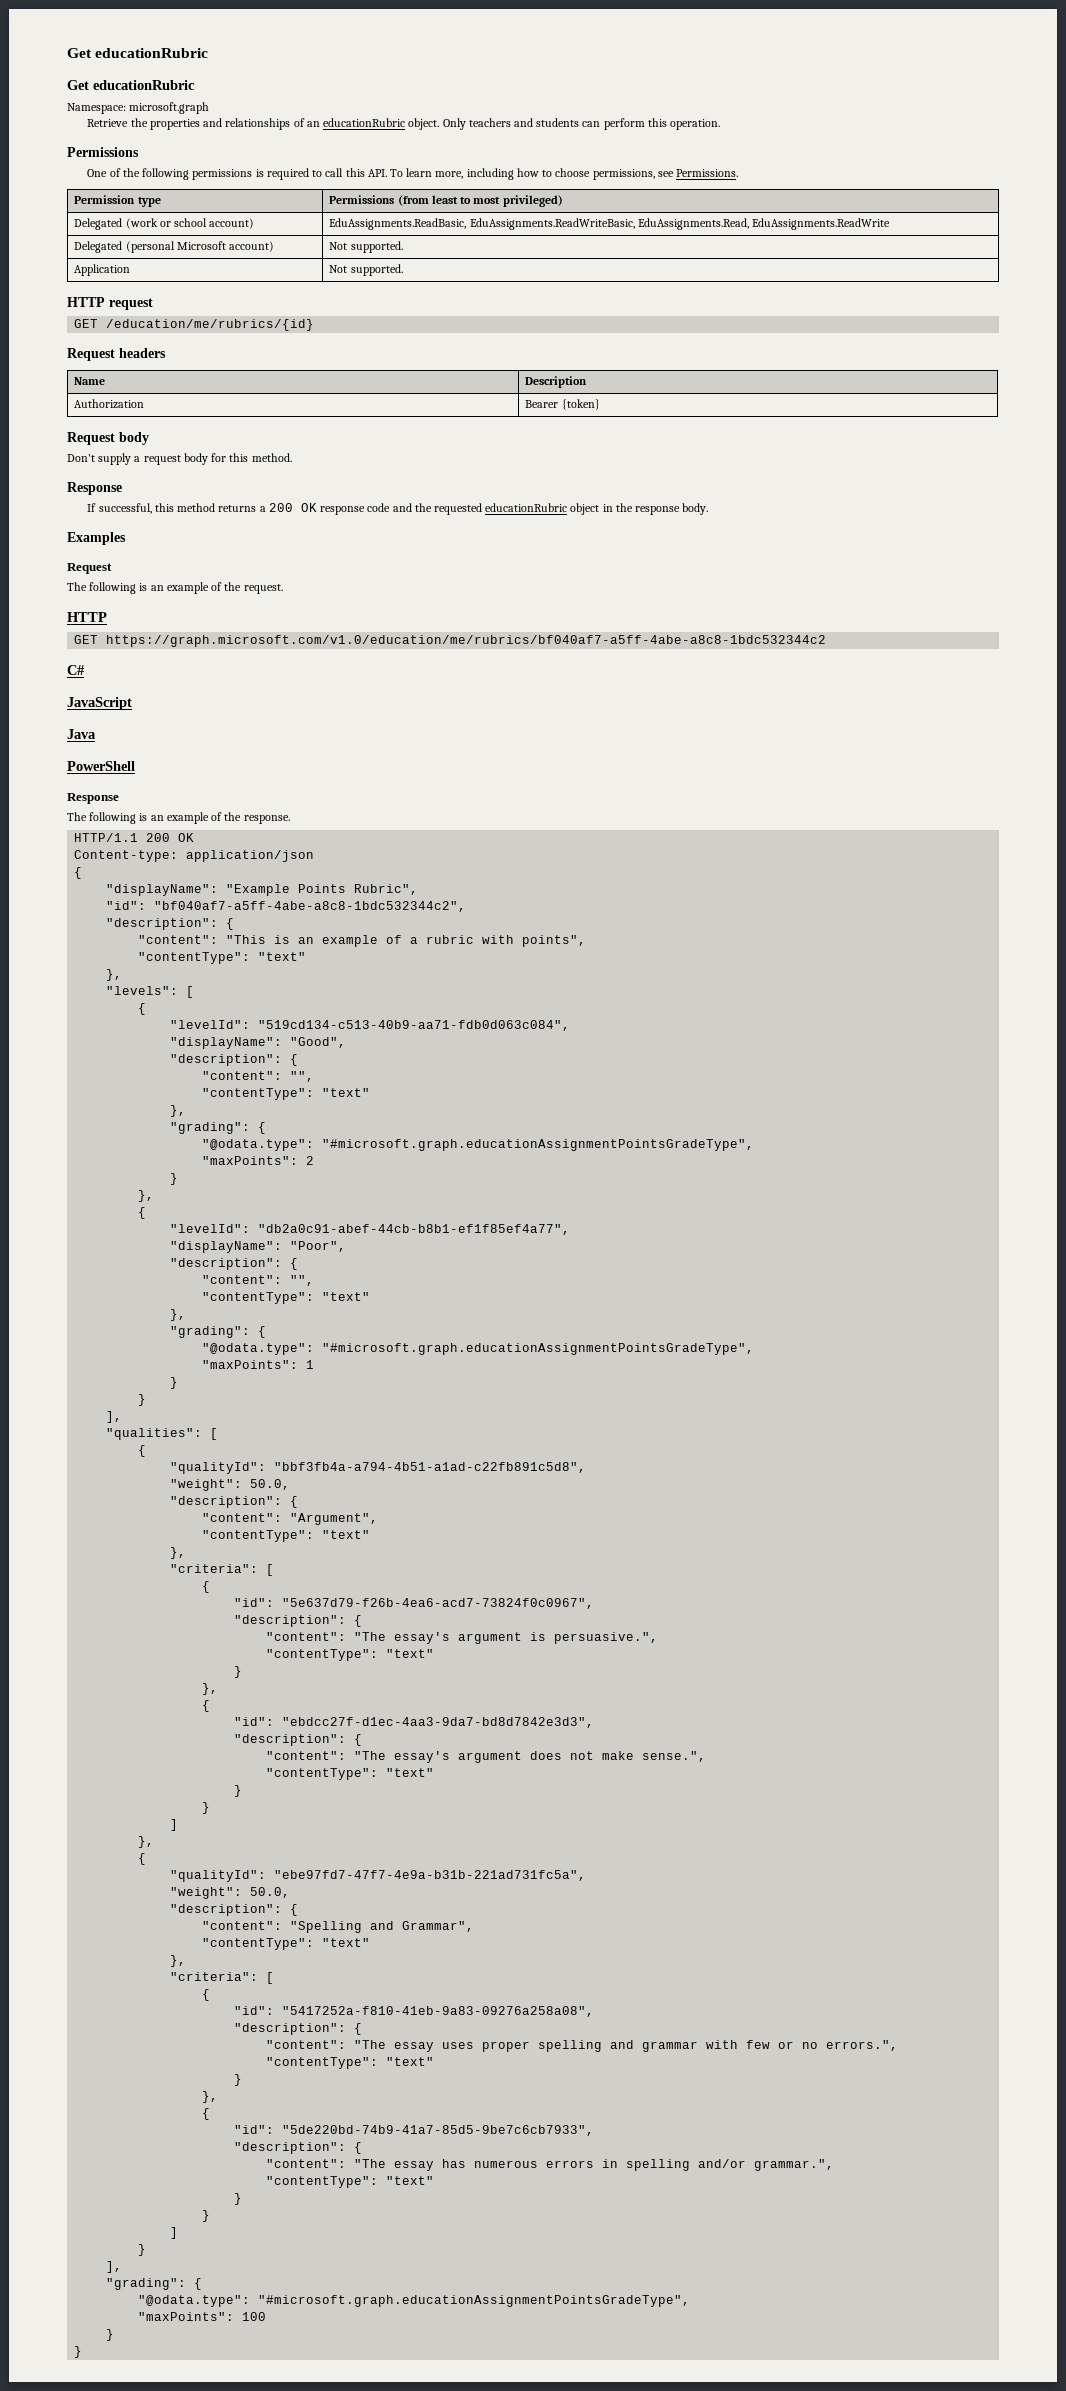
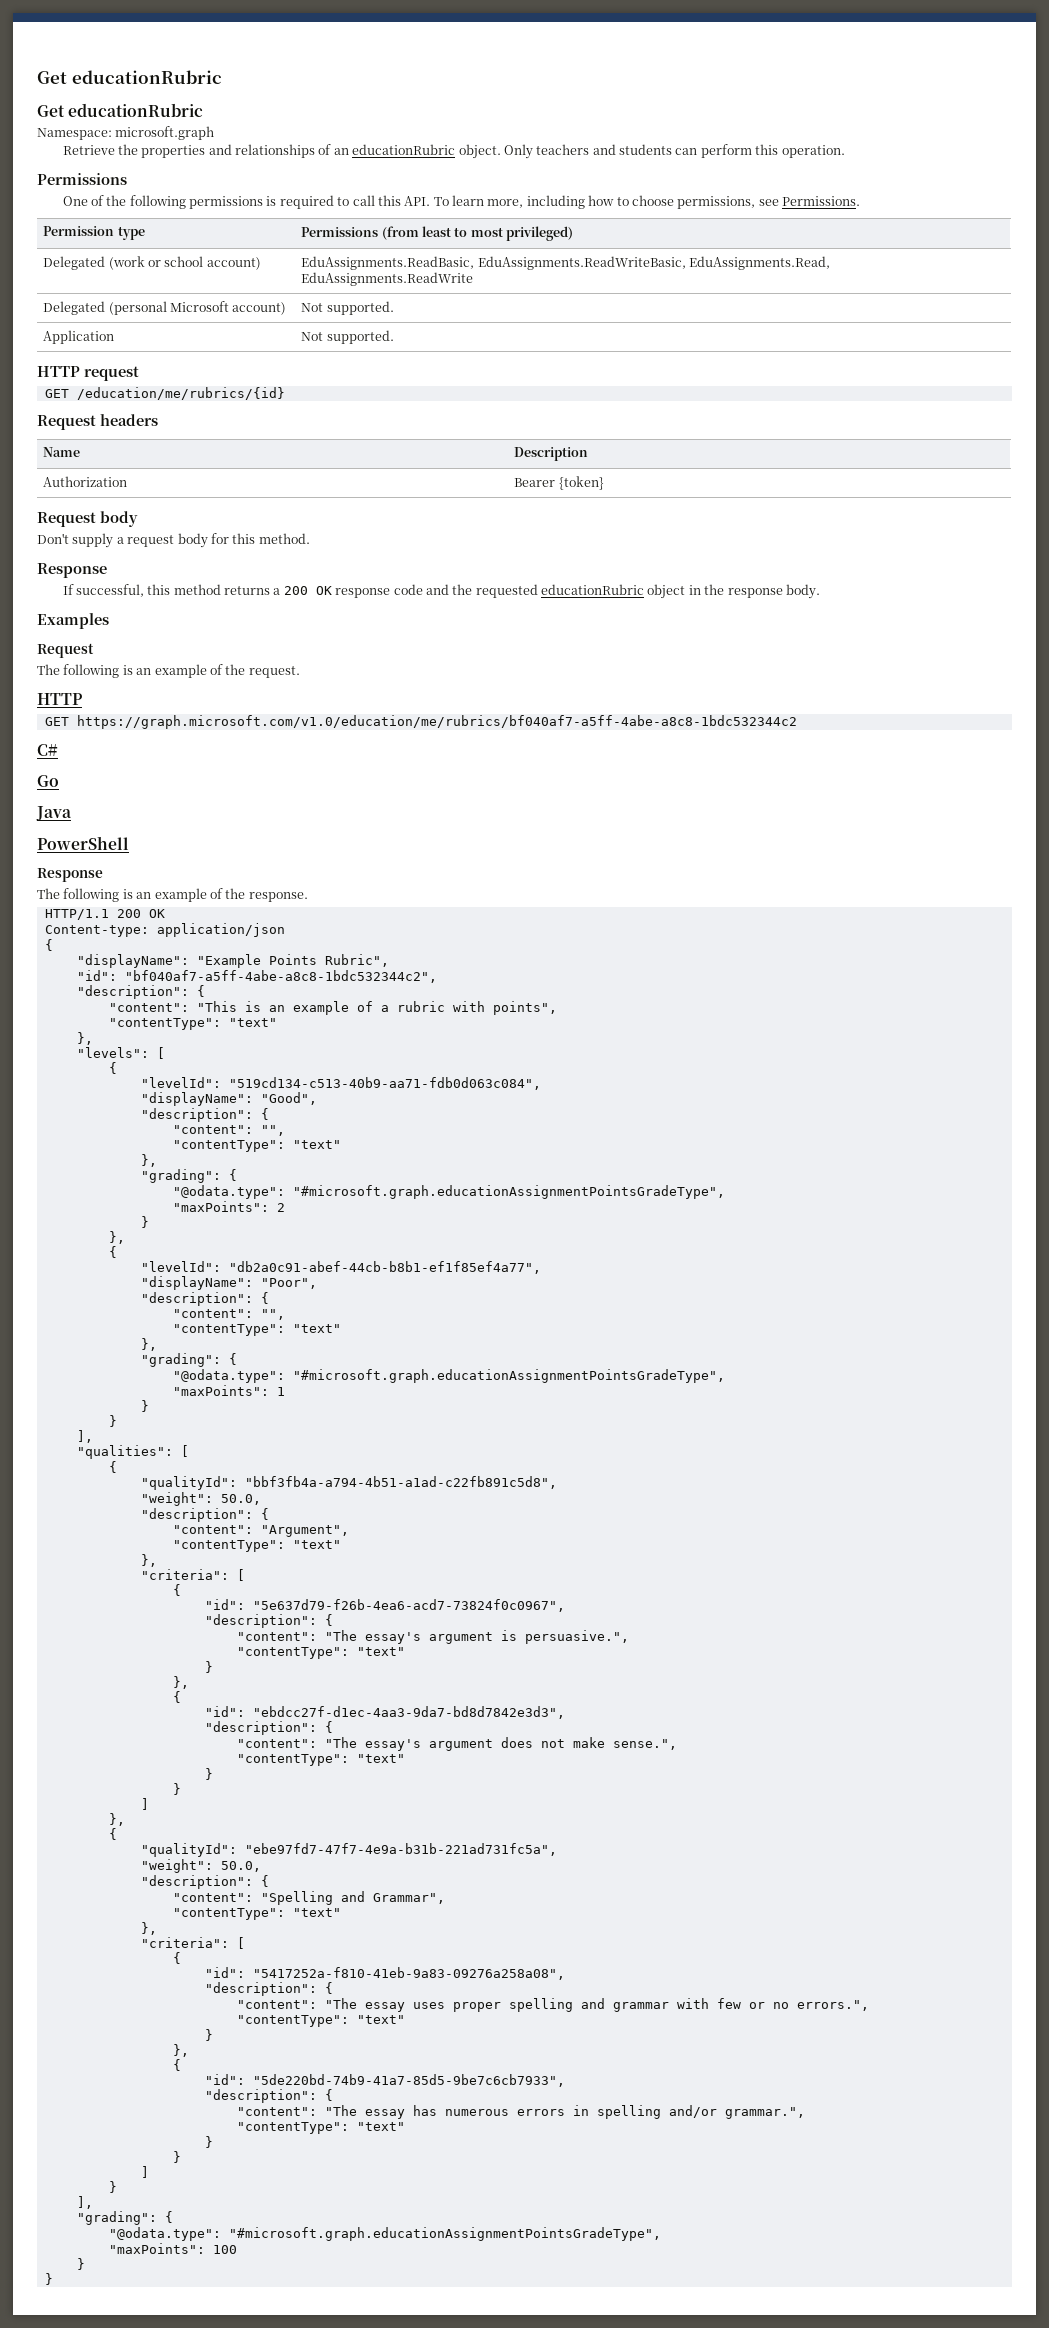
[67,697,132,710] JavaScript -> [37,775,59,787] Go

